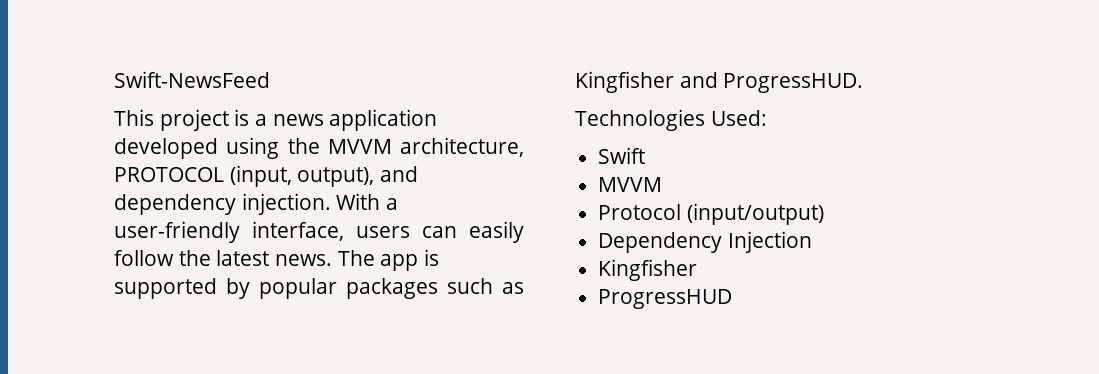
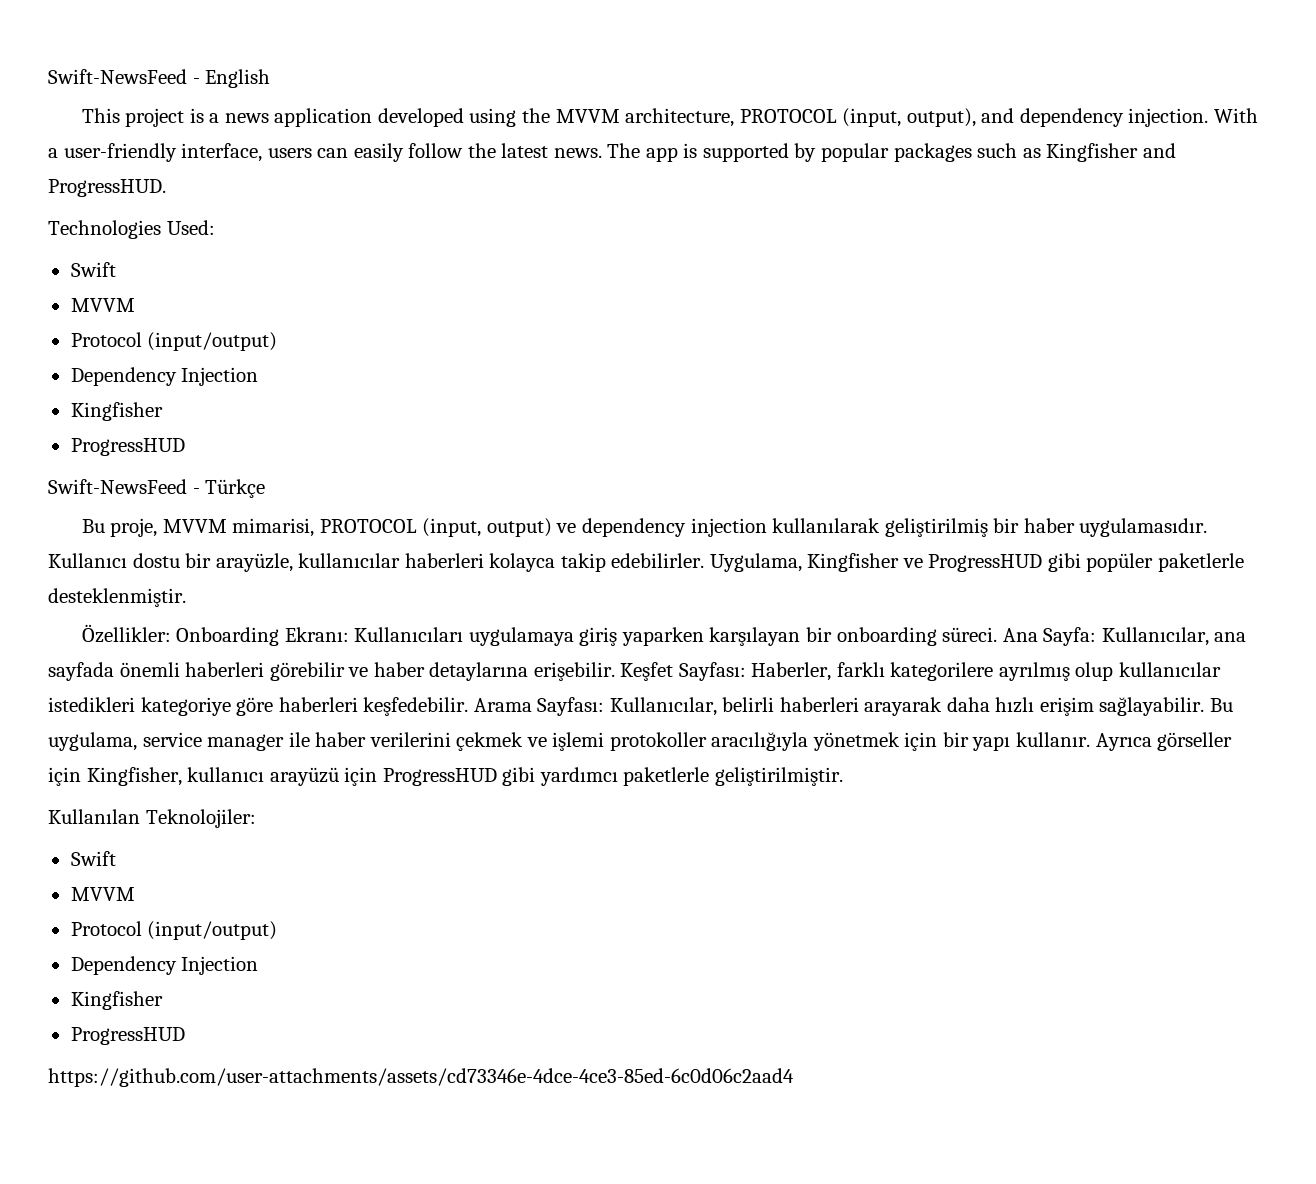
[114,71,270,88] Swift-NewsFeed -> [48,69,271,88] Swift-NewsFeed - English
(733, 299) none -> [48,479,266,498] [81,518,1208,537] [48,553,1245,572] [48,588,186,607] [81,624,1247,646] [48,662,1222,681] [48,697,1234,716] [48,732,1233,751] [48,767,843,786] [48,809,256,828] [70,851,116,866] [70,887,135,901] [70,921,278,940] [70,956,259,975] [70,991,163,1010] [70,1027,185,1045] [48,1068,794,1087] // Swift-NewsFeed - Türkçe // Bu proje, MVVM mimarisi, PROTOCOL (input, output) ve dependency injection kullanılarak geliştirilmiş bir haber uygulamasıdır. Kullanıcı dostu bir arayüzle, kullanıcılar haberleri kolayca takip edebilirler. Uygulama, Kingfisher ve ProgressHUD gibi popüler paketlerle desteklenmiştir. // Özellikler: Onboarding Ekranı: Kullanıcıları uygulamaya giriş yaparken karşılayan bir onboarding süreci. Ana Sayfa: Kullanıcılar, ana sayfada önemli haberleri görebilir ve haber detaylarına erişebilir. Keşfet Sayfası: Haberler, farklı kategorilere ayrılmış olup kullanıcılar istedikleri kategoriye göre haberleri keşfedebilir. Arama Sayfası: Kullanıcılar, belirli haberleri arayarak daha hızlı erişim sağlayabilir. Bu uygulama, service manager ile haber verilerini çekmek ve işlemi protokoller aracılığıyla yönetmek için bir yapı kullanır. Ayrıca görseller için Kingfisher, kullanıcı arayüzü için ProgressHUD gibi yardımcı paketlerle geliştirilmiştir. // Kullanılan Teknolojiler: // Swift // MVVM // Protocol (input/output) // Dependency Injection // Kingfisher // ProgressHUD // https://github.com/user-attachments/assets/cd73346e-4dce-4ce3-85ed-6c0d06c2aad4

